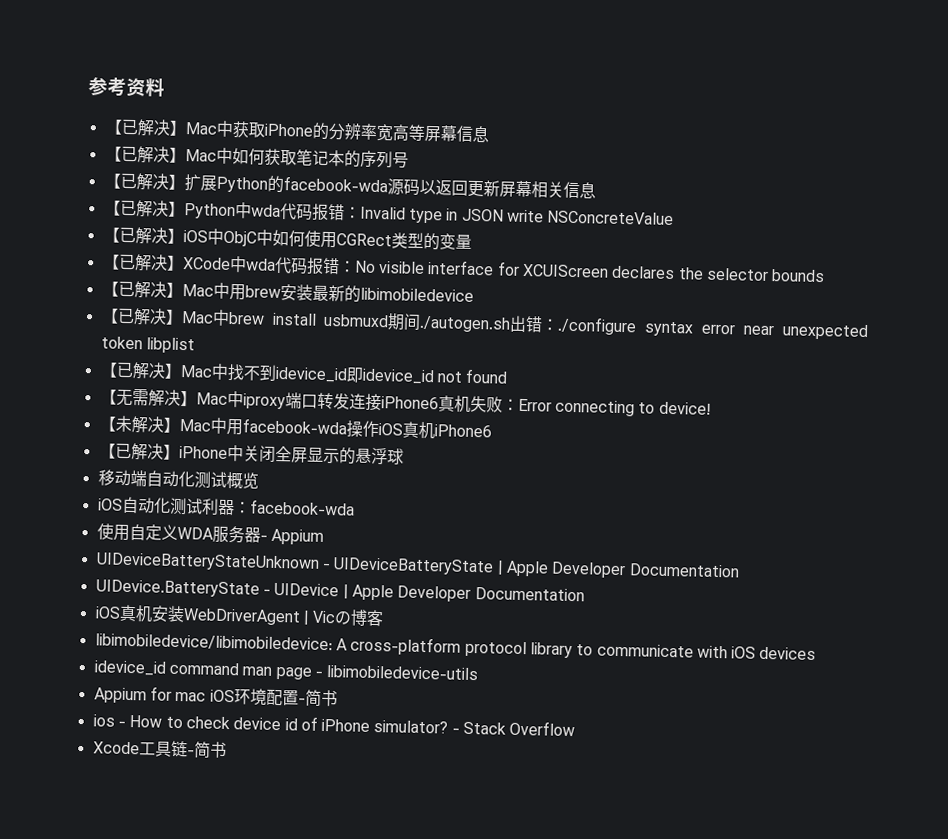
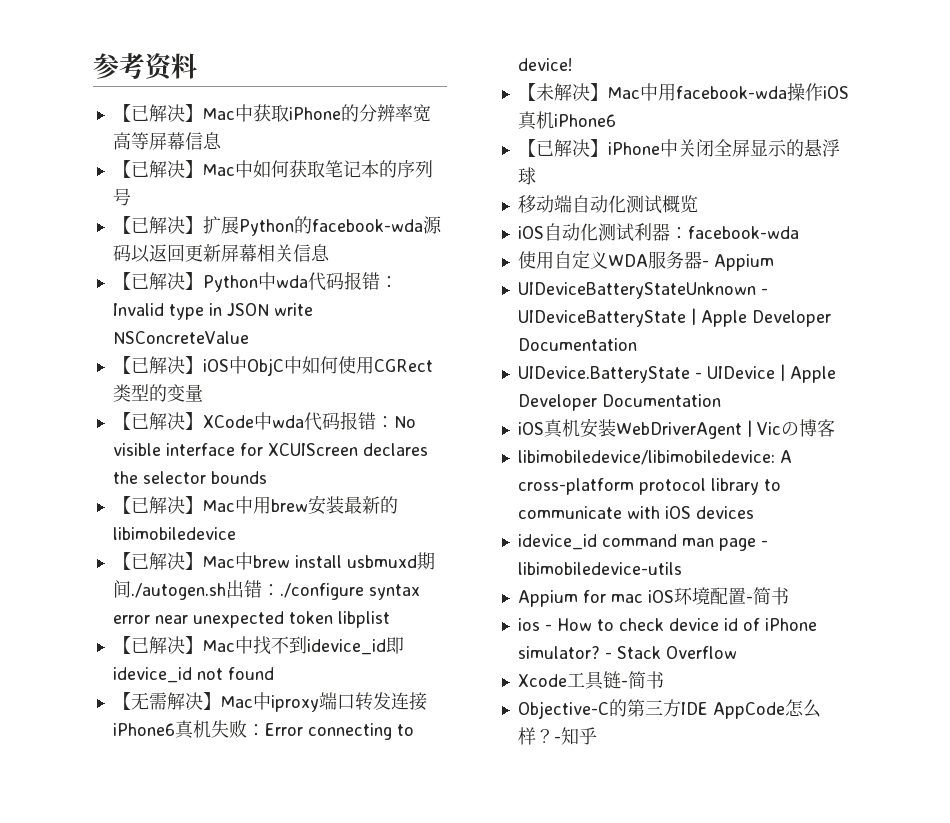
(227, 750) none -> [517,699,821,719] [517,727,597,745] // Objective-C的第三方IDE AppCode怎么样？-知乎

